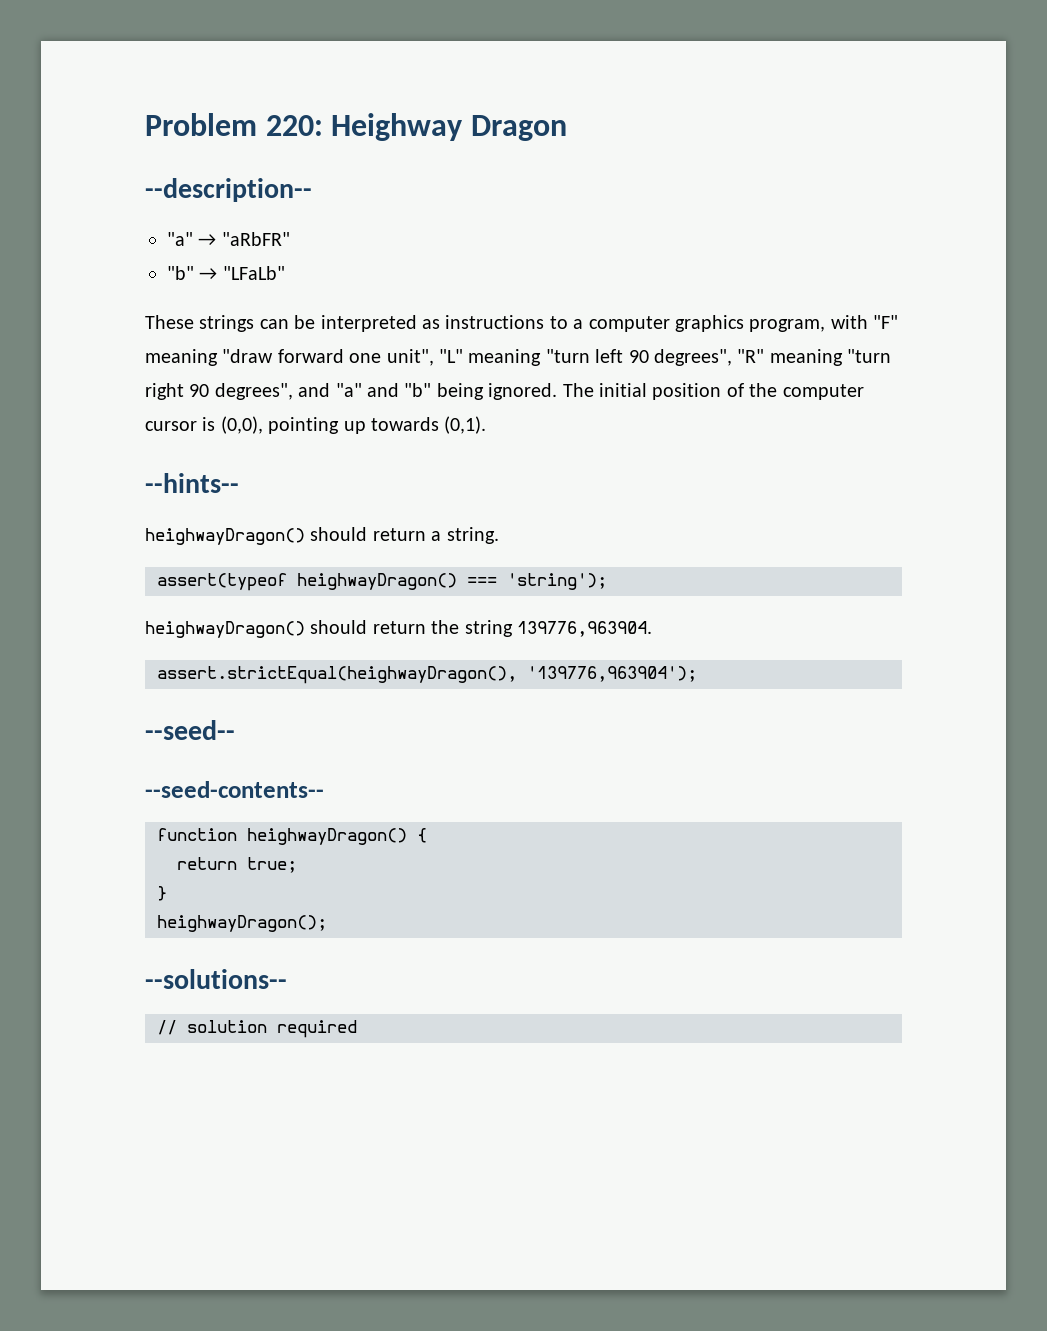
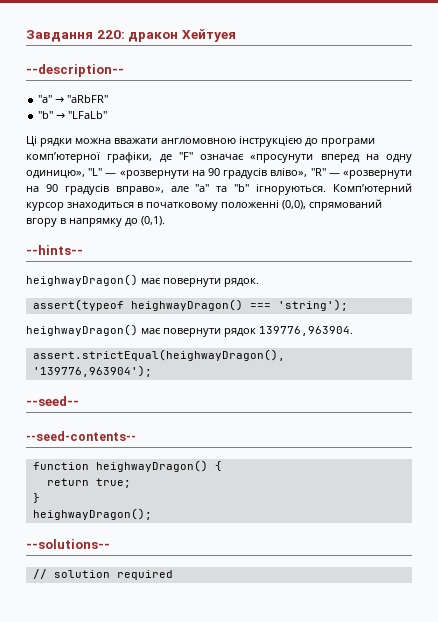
[145,113,567,141] Problem 220: Heighway Dragon -> [26,29,236,42] Завдання 220: дракон Хейтуея
[145,315,899,332] [145,349,892,366] [145,383,864,400] [145,416,439,434] These strings can be interpreted as instructions to a computer graphics program, with "F" meaning "draw forward one unit", "L" meaning "turn left 90 degrees", "R" meaning "turn right 90 degrees", and "a" and "b" being ignored. The initial position of the computer cursor is (0,0), pointing up towards -> [26,136,375,147] [26,152,412,163] [26,168,412,179] [26,183,412,195] [26,199,382,211] [26,218,138,227] Ці рядки можна вважати англомовною інструкцією до програми комп’ютерної графіки, де "F" означає «просунути вперед на одну одиницю», "L" — «розвернути на 90 градусів вліво», "R" — «розвернути на 90 градусів вправо», але "a" та "b" ігноруються. Комп’ютерний курсор знаходиться в початковому положенні (0,0), спрямований вгору в напрямку до
[310,527,499,544] should return a string. -> [141,278,259,287] має повернути рядок.
[310,620,513,637] should return the string -> [141,328,256,337] має повернути рядок

